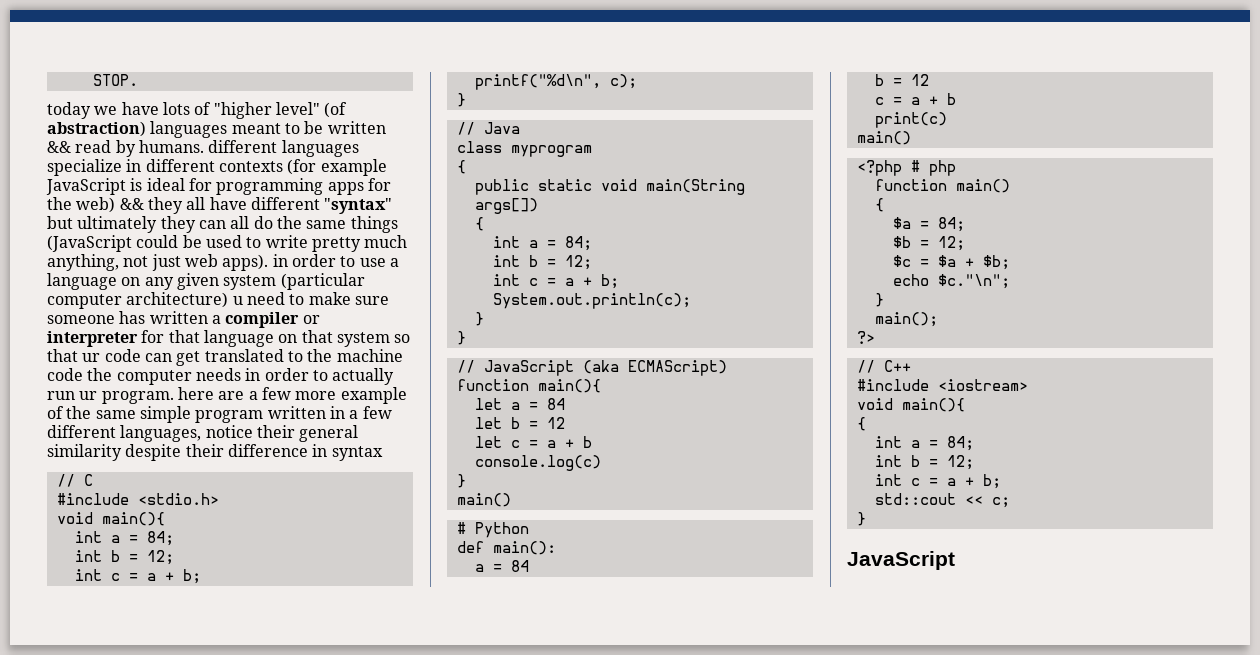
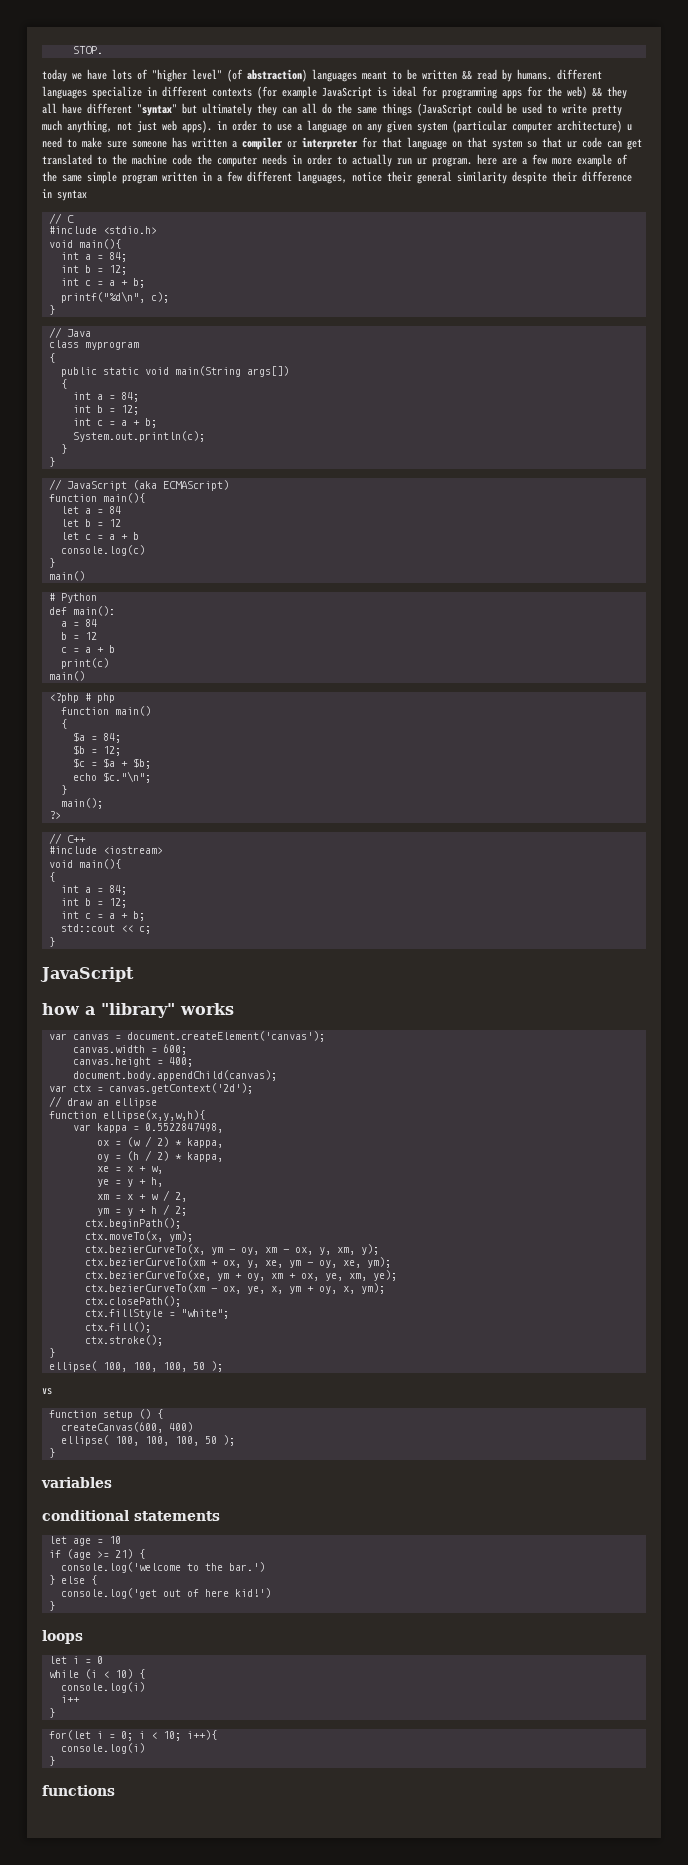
(955, 560) none -> [42,1003,234,1018] [48,1031,325,1042] [72,1044,187,1055] [72,1057,193,1067] [72,1070,277,1081] [48,1083,253,1094] [48,1096,157,1108] [48,1110,205,1121] [72,1123,223,1133] [96,1136,223,1148] [96,1150,223,1162] [96,1166,163,1174] [96,1177,163,1187] [96,1190,187,1202] [96,1204,187,1216] [84,1218,181,1229] [84,1231,193,1242] [84,1244,379,1255] [84,1257,391,1268] [84,1270,397,1281] [84,1283,385,1294] [84,1296,181,1307] [84,1309,229,1319] [84,1322,151,1333] [84,1335,163,1346] [48,1348,55,1358] [48,1361,223,1372] [42,1388,52,1395] [48,1409,163,1420] [60,1422,193,1433] [60,1435,235,1446] [48,1448,55,1458] [41,1477,112,1488] [42,1510,220,1521] [48,1536,121,1546] [48,1549,145,1560] [60,1562,265,1573] [48,1575,97,1585] [60,1588,271,1599] [48,1601,55,1611] [42,1630,83,1644] [48,1656,103,1664] [48,1669,145,1679] [60,1682,145,1693] [60,1695,80,1703] [48,1708,55,1718] [48,1730,217,1741] [60,1743,145,1754] [48,1756,55,1766] [42,1785,115,1796] // how a "library" works // var canvas = document.createElement('canvas'); // canvas.width = 600; // canvas.height = 400; // document.body.appendChild(canvas); // var ctx = canvas.getContext('2d'); // // draw an ellipse // function ellipse(x,y,w,h){ // var kappa = 0.5522847498, // ox = (w / 2) * kappa, // oy = (h / 2) * kappa, // xe = x + w, // ye = y + h, // xm = x + w / 2, // ym = y + h / 2; // ctx.beginPath(); // ctx.moveTo(x, ym); // ctx.bezierCurveTo(x, ym - oy, xm - ox, y, xm, y); // ctx.bezierCurveTo(xm + ox, y, xe, ym - oy, xe, ym); // ctx.bezierCurveTo(xe, ym + oy, xm + ox, ye, xm, ye); // ctx.bezierCurveTo(xm - ox, ye, x, ym + oy, x, ym); // ctx.closePath(); // ctx.fillStyle = "white"; // ctx.fill(); // ctx.stroke(); // } // ellipse( 100, 100, 100, 50 ); // vs // function setup () { // createCanvas(600, 400) // ellipse( 100, 100, 100, 50 ); // } // variables // conditional statements // let age = 10 // if (age >= 21) { // console.log('welcome to the bar.') // } else { // console.log('get out of here kid!') // } // loops // let i = 0 // while (i < 10) { // console.log(i) // i++ // } // for(let i = 0; i < 10; i++){ // console.log(i) // } // functions

